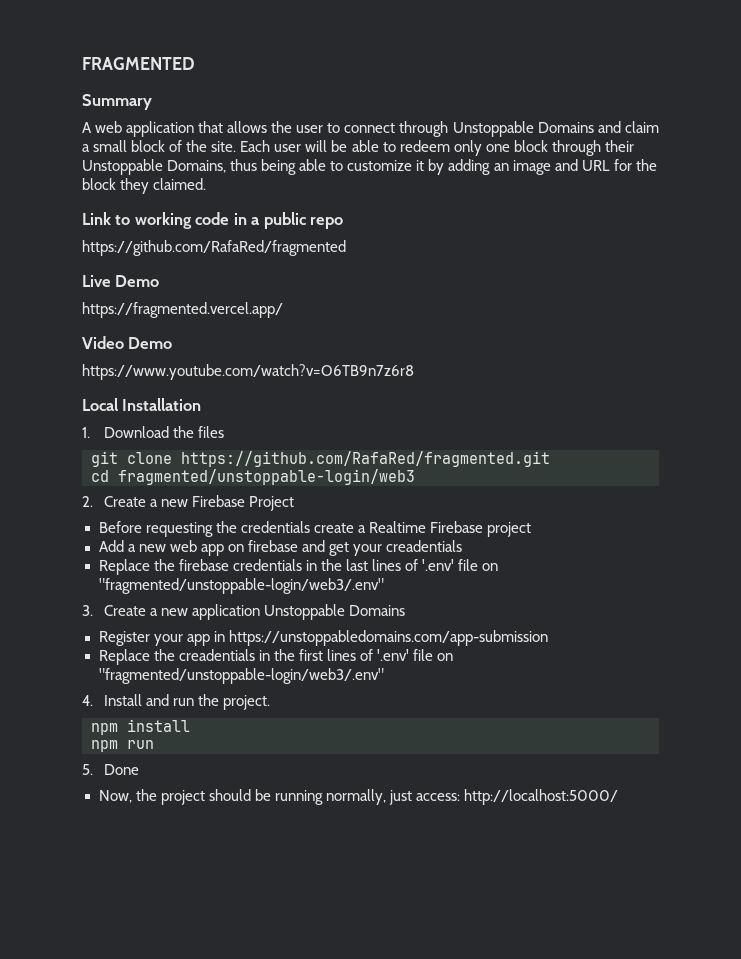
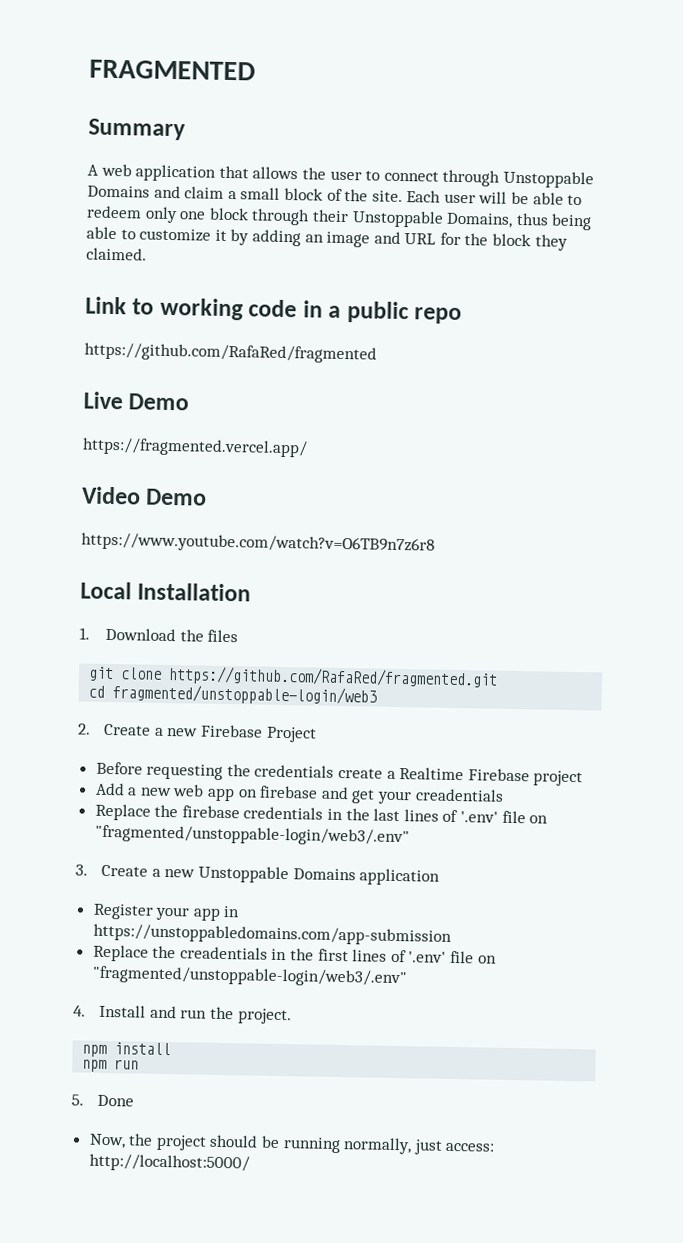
[191,604,405,620] application Unstoppable Domains -> [197,865,441,886] Unstoppable Domains application

